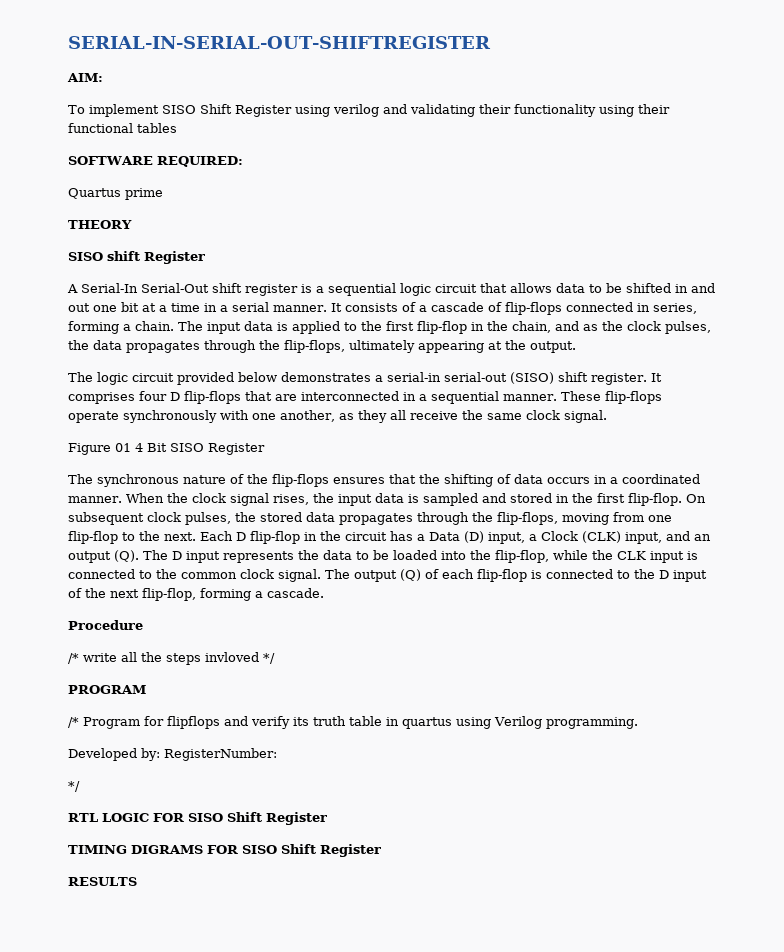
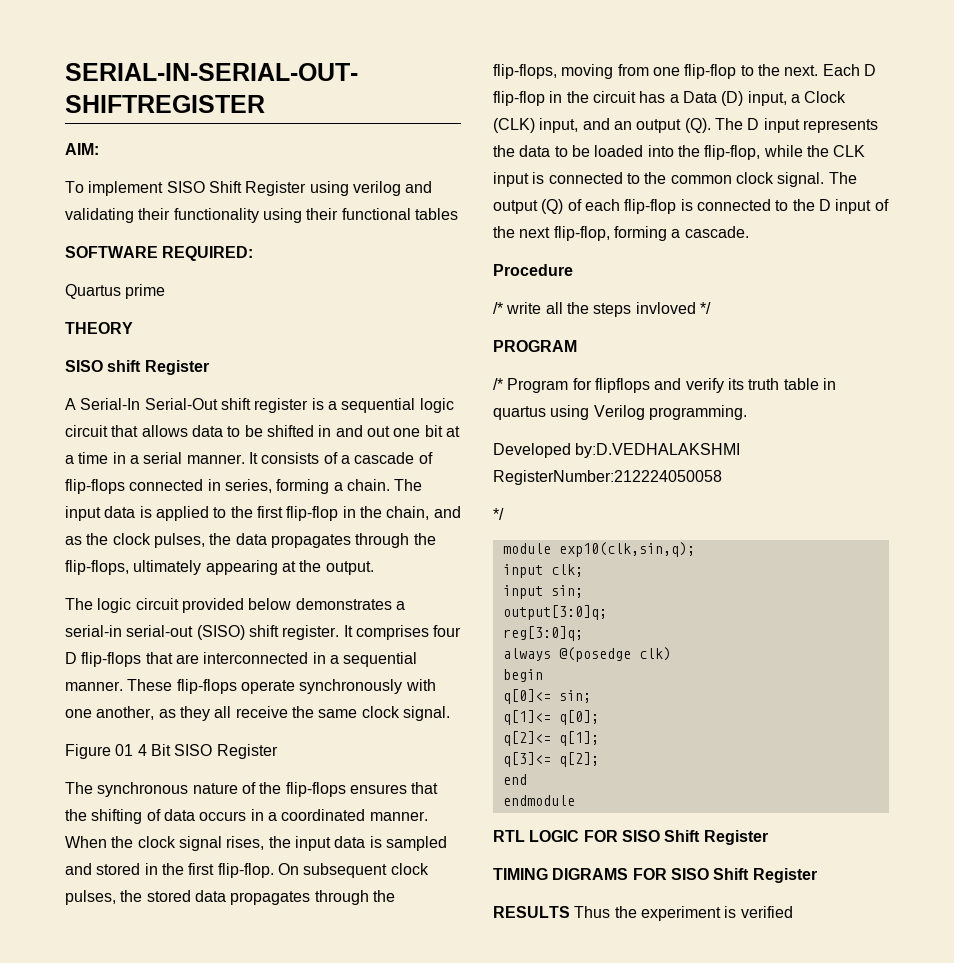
[141,748,277,761] [68,781,80,792] by: RegisterNumber: // */ -> [575,443,741,458] [493,470,722,485] [493,508,504,520] [502,542,695,557] [502,564,583,578] [502,585,583,599] [502,605,607,620] [502,626,583,641] [502,647,671,662] [502,669,543,682] [502,689,591,704] [502,710,599,725] [502,731,599,746] [502,752,599,767] [502,774,527,785] [502,795,575,806] by:D.VEDHALAKSHMI RegisterNumber:212224050058 // */ // module exp10(clk,sin,q); // input clk; // input sin; // output[3:0]q; // reg[3:0]q; // always @(posedge clk) // begin // q[0]<= sin; // q[1]<= q[0]; // q[2]<= q[1]; // q[3]<= q[2]; // end // endmodule
(137, 881) none -> [574,906,793,921] Thus the experiment is verified

